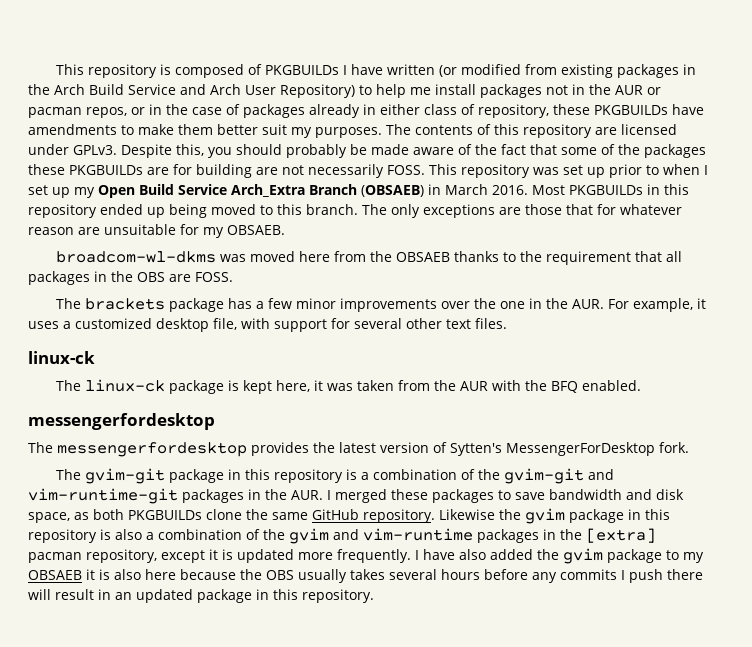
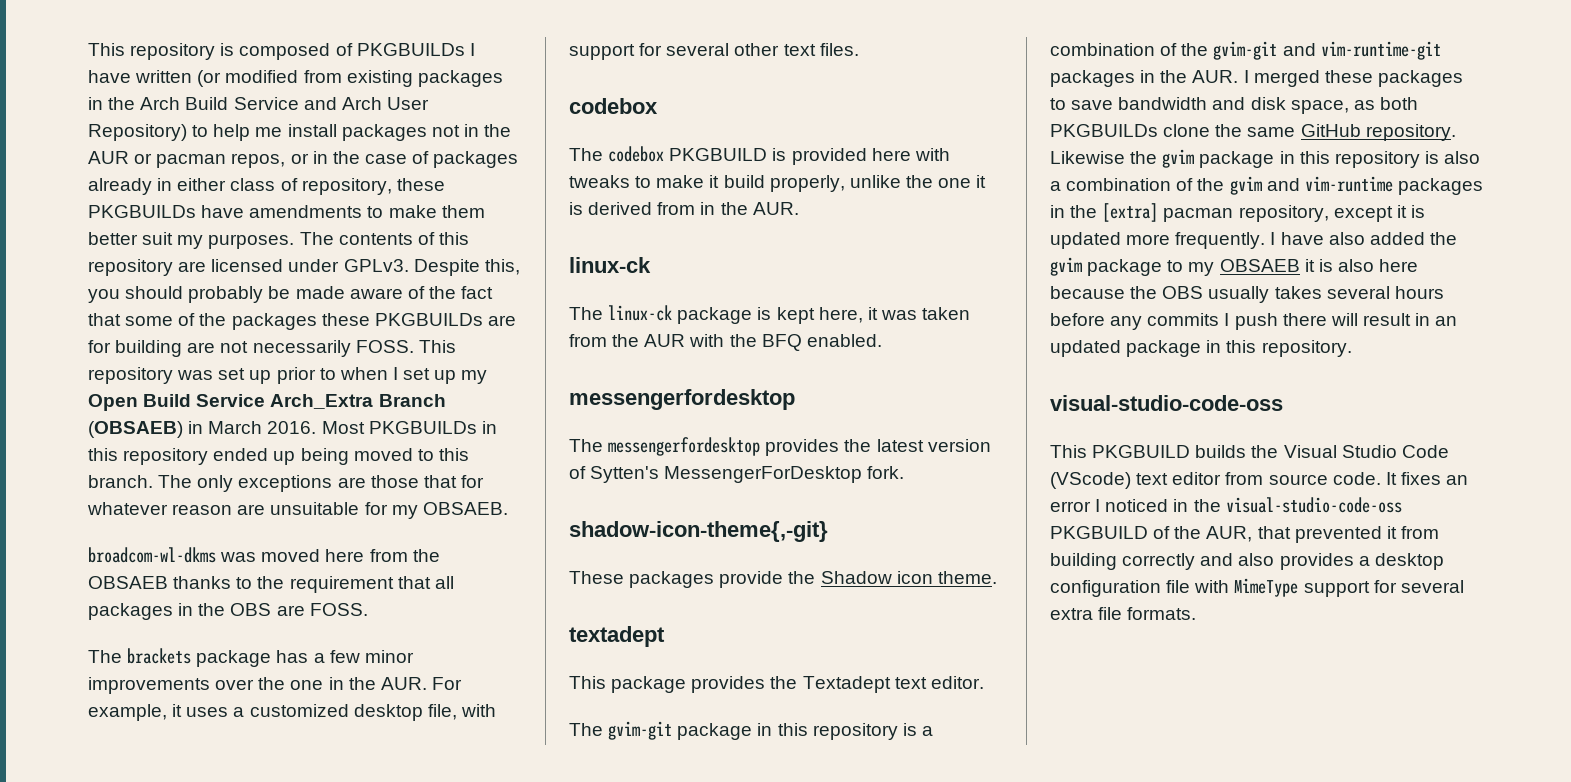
(507, 323) none -> [569,98,658,114] [569,146,950,165] [569,175,987,192] [569,202,799,215] // codebox // The codebox PKGBUILD is provided here with tweaks to make it build properly, unlike the one it is derived from in the AUR.
(689, 447) none -> [569,521,828,542] [569,571,997,588] [569,626,665,647] [569,676,984,693] // shadow-icon-theme{,-git} // These packages provide the Shadow icon theme. // textadept // This package provides the Textadept text editor.
(374, 596) none -> [1050,395,1283,411] [1050,445,1449,458] [1050,472,1469,489] [1050,497,1402,513] [1050,526,1439,543] [1050,553,1444,570] [1050,578,1464,597] [1050,607,1197,620] // visual-studio-code-oss // This PKGBUILD builds the Visual Studio Code (VScode) text editor from source code. It fixes an error I noticed in the visual-studio-code-oss PKGBUILD of the AUR, that prevented it from building correctly and also provides a desktop configuration file with MimeType support for several extra file formats.

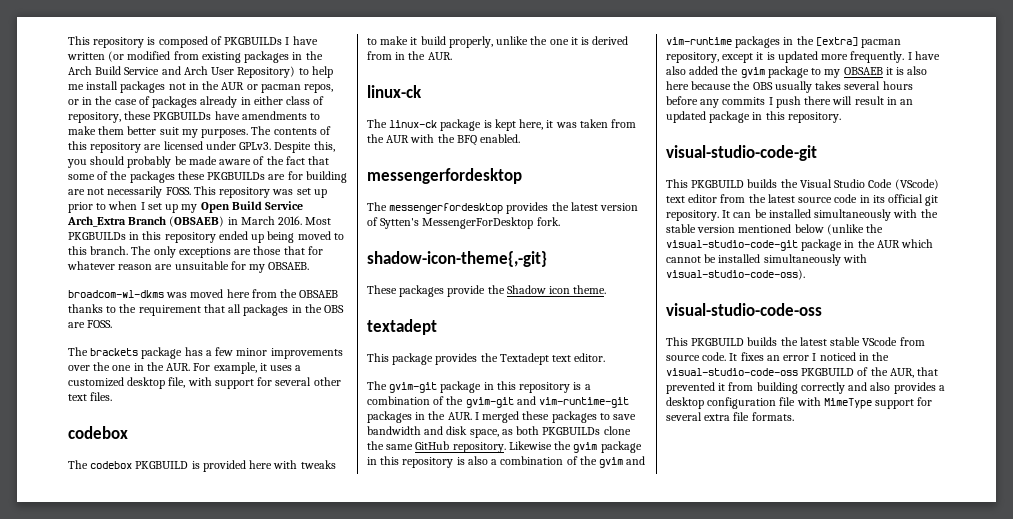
[1050,395,1283,411] visual-studio-code-oss -> [666,145,817,161] visual-studio-code-git
(1264, 478) none -> [748,194,939,206] [666,209,938,221] [666,224,884,235] [666,239,934,251] [666,254,867,266] [666,269,805,280] [666,303,822,316] [666,337,925,346] the latest source code in its official git repository. It can be installed simultaneously with the stable version mentioned below (unlike the visual-studio-code-git package in the AUR which cannot be installed simultaneously with visual-studio-code-oss). // visual-studio-code-oss // This PKGBUILD builds the latest stable VScode from

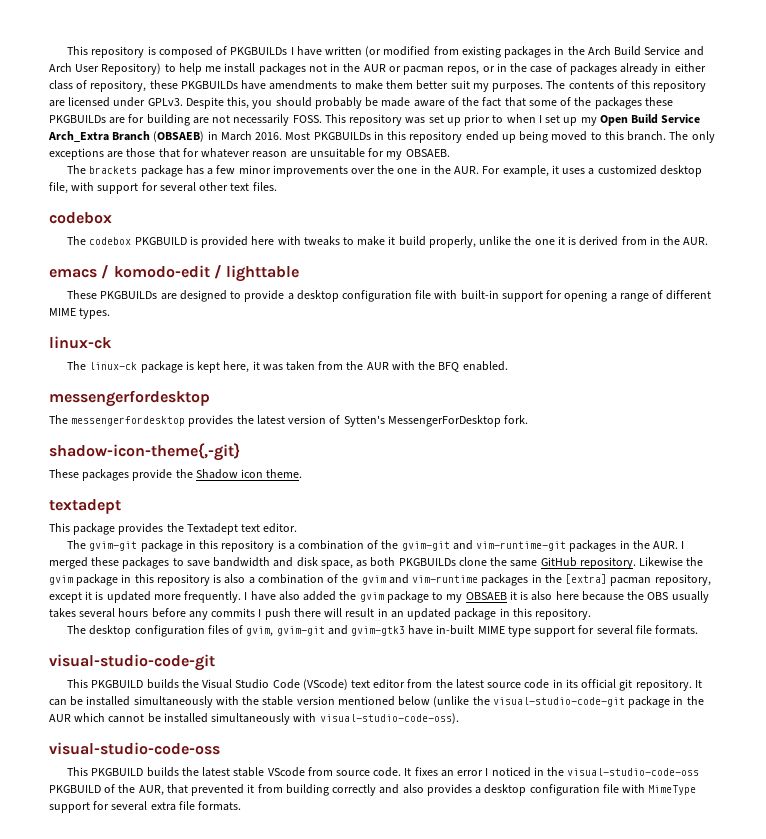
[68,289,339,298] [68,304,345,316] [68,320,113,328] // broadcom-wl-dkms was moved here from the OBSAEB thanks to the requirement that all packages in the OBS are FOSS. -> (450, 153) none
(452, 56) none -> [49,265,300,282] [67,290,712,302] [49,308,111,319] // emacs / komodo-edit / lighttable // These PKGBUILDs are designed to provide a desktop configuration file with built-in support for opening a range of different MIME types.
(841, 117) none -> [67,625,699,637] // The desktop configuration files of gvim, gvim-git and gvim-gtk3 have in-built MIME type support for several file formats.

